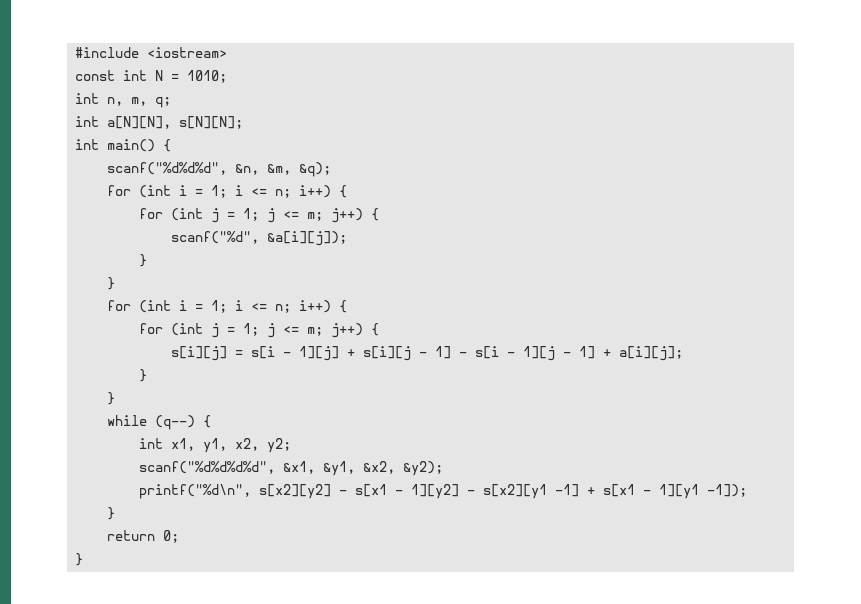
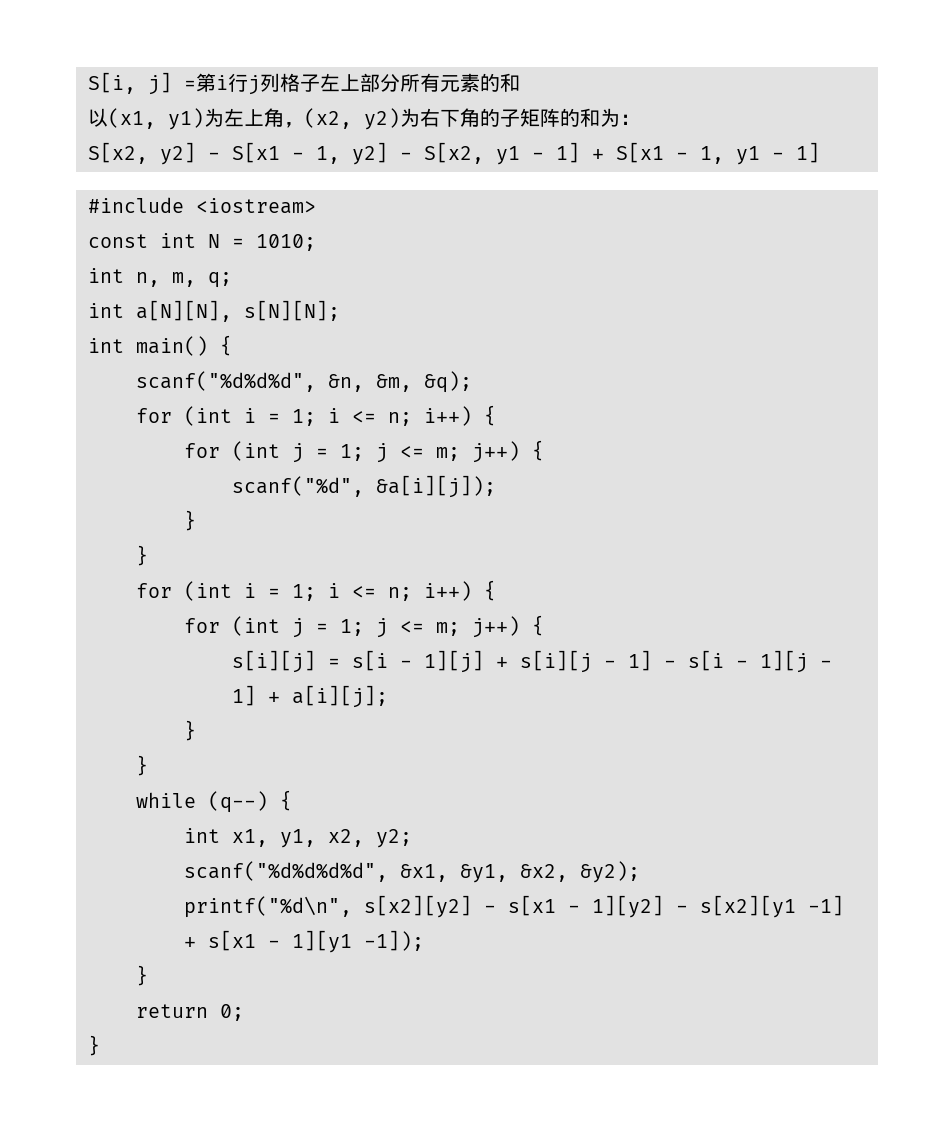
(75, 52) none -> [88,72,520,95] [88,108,640,130] [88,142,820,165] S[i, j] =第i行j列格子左上部分所有元素的和 // 以(x1, y1)为左上角，(x2, y2)为右下角的子矩阵的和为： // S[x2, y2] - S[x1 - 1, y2] - S[x2, y1 - 1] + S[x1 - 1, y1 - 1] //

